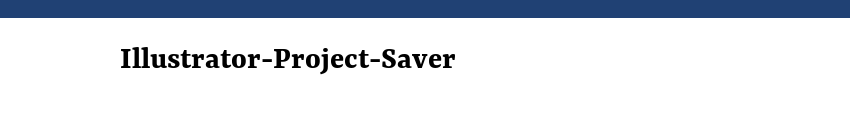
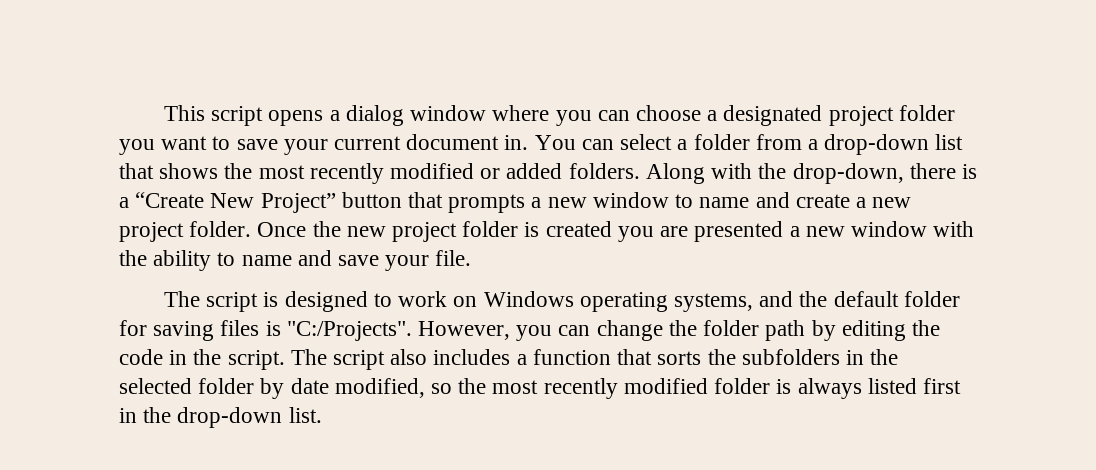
[120,47,456,75] Illustrator-Project-Saver -> [164,105,955,126] [119,134,964,155] [119,163,977,184] [119,192,912,213] [119,221,975,242] [119,250,472,271] [164,291,960,312] [119,320,940,341] [119,349,899,370] [119,378,961,399] [119,407,322,428] This script opens a dialog window where you can choose a designated project folder you want to save your current document in. You can select a folder from a drop-down list that shows the most recently modified or added folders. Along with the drop-down, there is a “Create New Project” button that prompts a new window to name and create a new project folder. Once the new project folder is created you are presented a new window with the ability to name and save your file. // The script is designed to work on Windows operating systems, and the default folder for saving files is "C:/Projects". However, you can change the folder path by editing the code in the script. The script also includes a function that sorts the subfolders in the selected folder by date modified, so the most recently modified folder is always listed first in the drop-down list.

